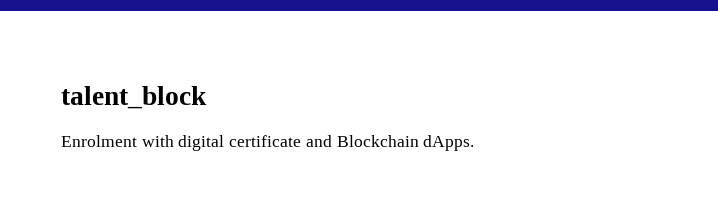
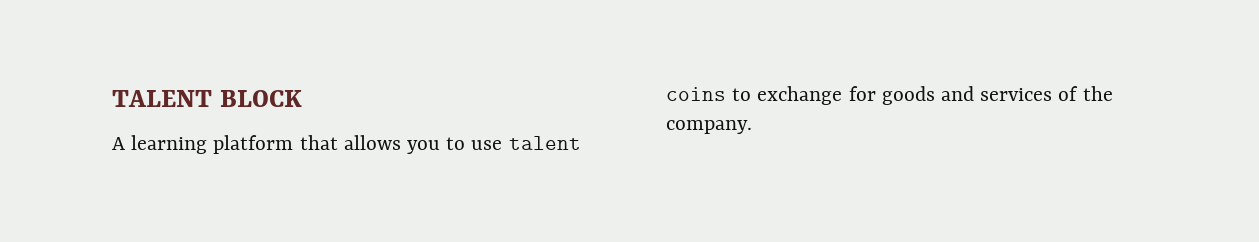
[61,86,207,109] [61,135,475,151] talent_block // Enrolment with digital certificate and Blockchain dApps. -> [112,90,302,107] [112,135,581,154] [666,86,1113,105] [666,120,752,134] TALENT BLOCK // A learning platform that allows you to use talent coins to exchange for goods and services of the company.

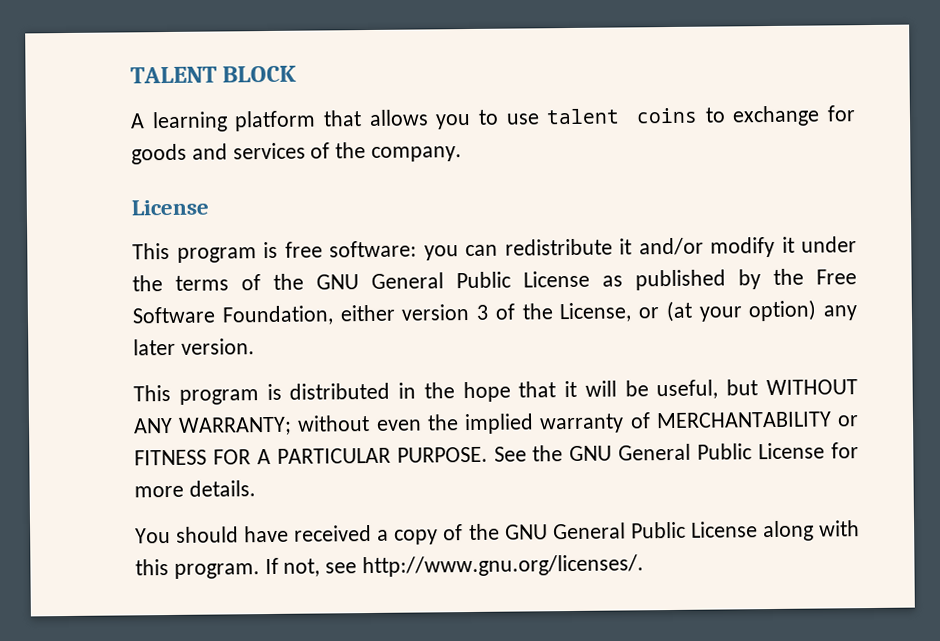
(752, 127) none -> [131,199,209,216] [132,236,857,263] [132,268,857,292] [132,299,858,326] [133,338,255,356] [133,379,858,405] [133,411,859,436] [134,442,859,466] [134,480,256,498] [135,520,861,545] [135,554,645,579] // License // This program is free software: you can redistribute it and/or modify it under the terms of the GNU General Public License as published by the Free Software Foundation, either version 3 of the License, or (at your option) any later version. // This program is distributed in the hope that it will be useful, but WITHOUT ANY WARRANTY; without even the implied warranty of MERCHANTABILITY or FITNESS FOR A PARTICULAR PURPOSE. See the GNU General Public License for more details. // You should have received a copy of the GNU General Public License along with this program. If not, see http://www.gnu.org/licenses/.

